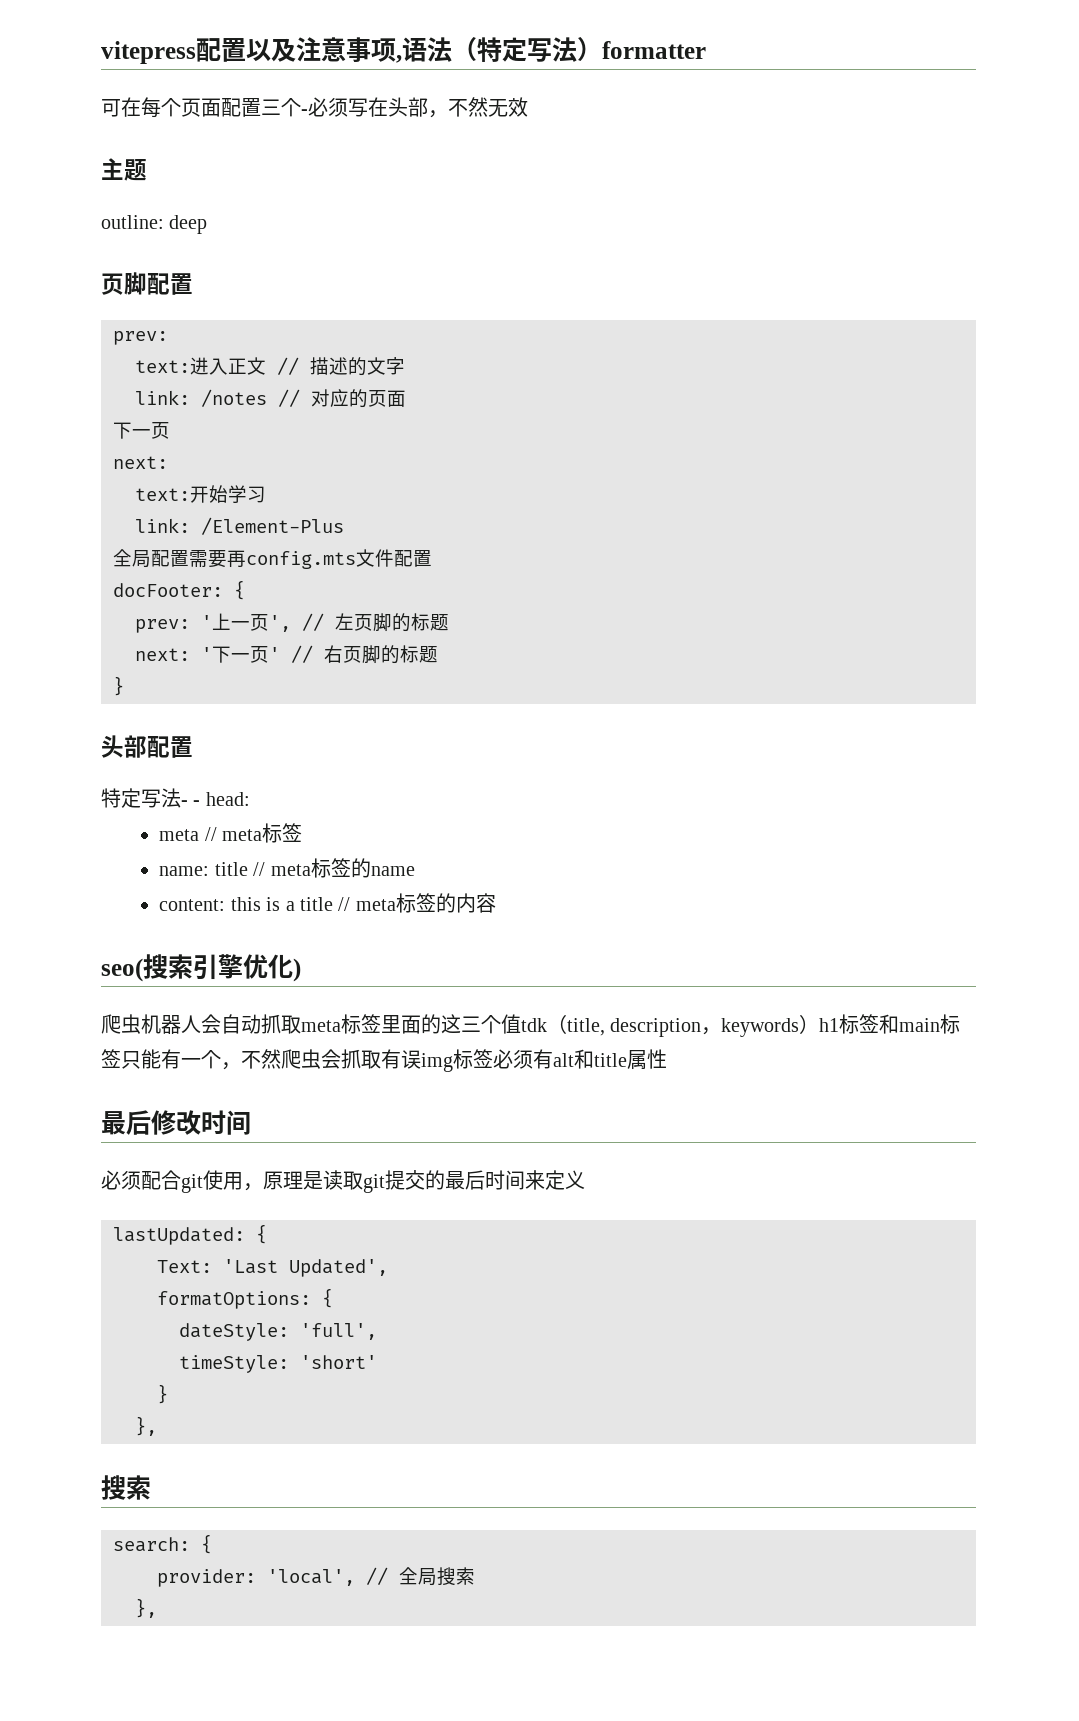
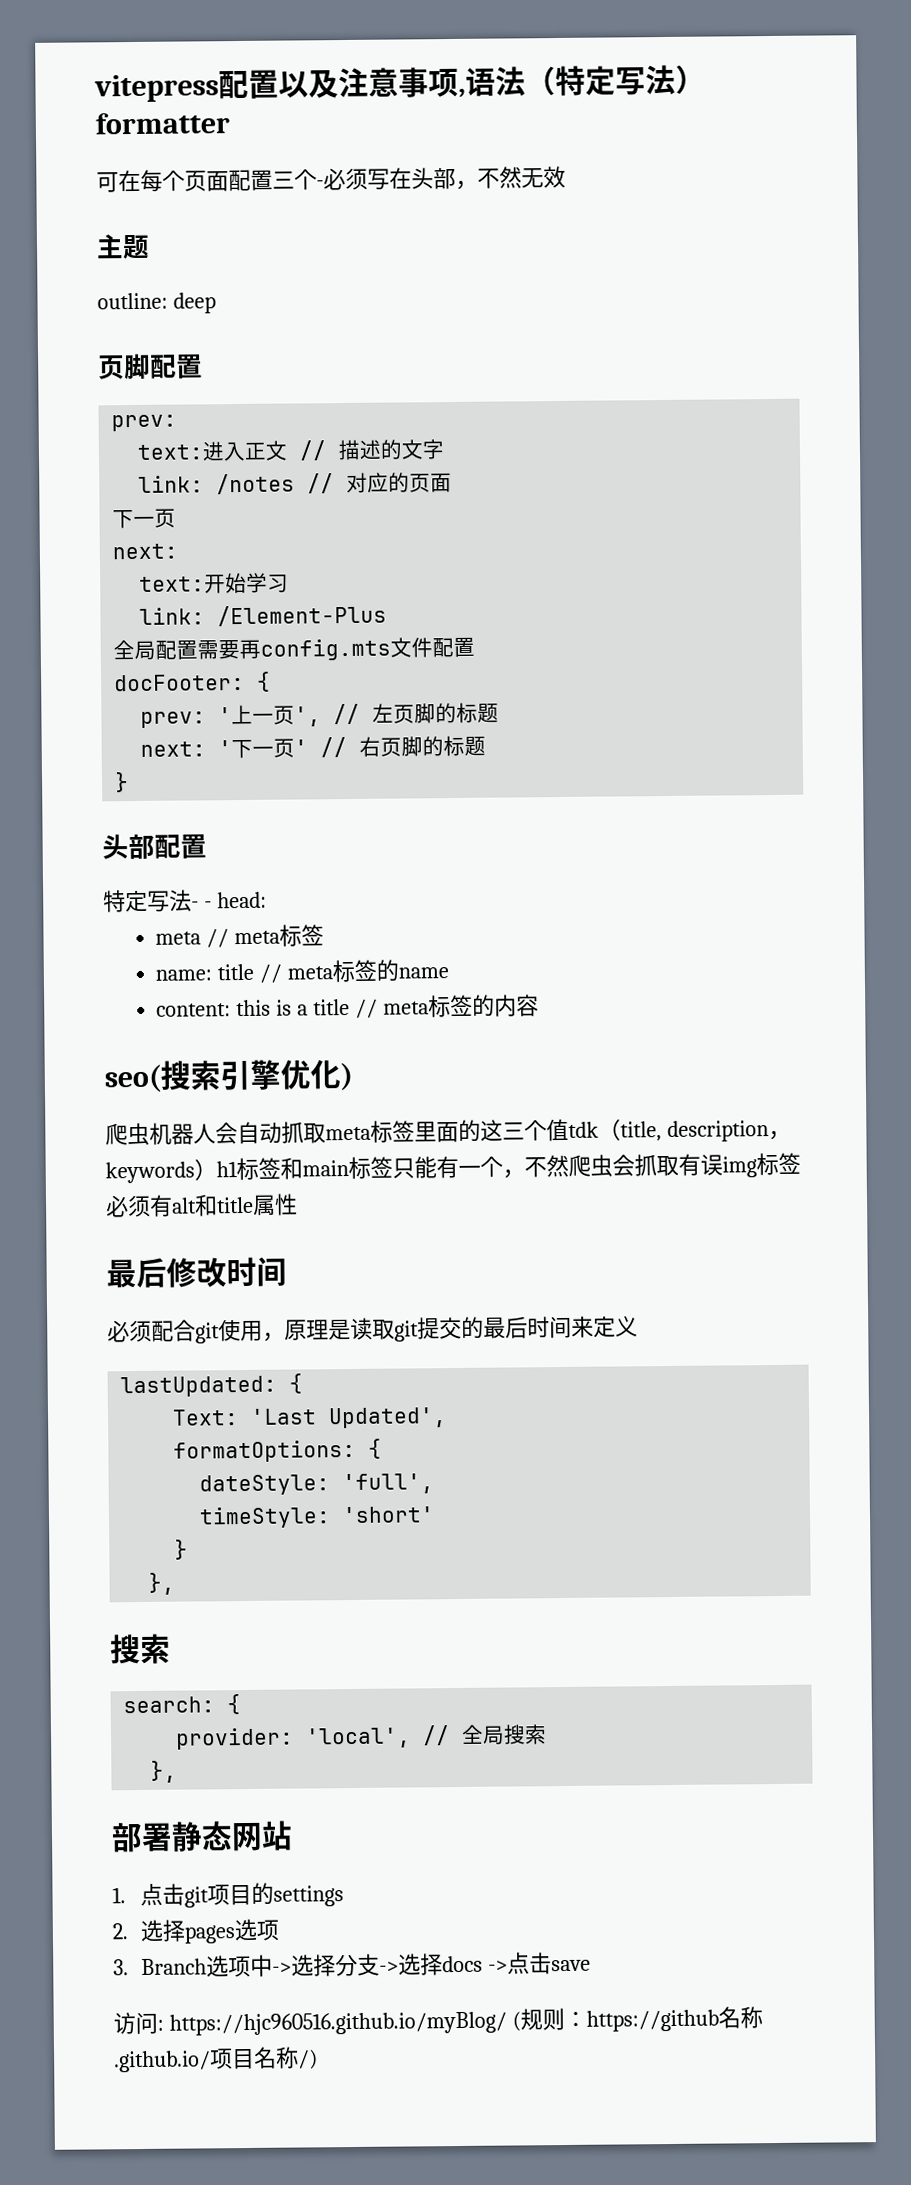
(157, 1608) none -> [111,1820,293,1853] [112,1882,345,1908] [112,1918,280,1944] [113,1952,592,1978] [113,2006,763,2036] [114,2046,318,2073] // 部署静态网站 // 1.点击git项目的settings // 2.选择pages选项 // 3. Branch选项中->选择分支->选择docs ->点击save // 访问: https://hjc960516.github.io/myBlog/ (规则：https://github名称.github.io/项目名称/)

